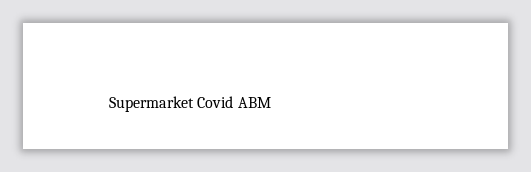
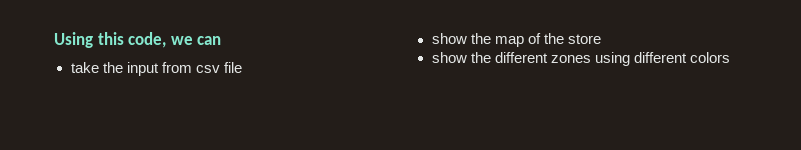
[109,96,271,112] Supermarket Covid ABM -> [54,32,222,48] [70,62,242,76] [431,33,601,47] [431,52,730,66] Using this code, we can // take the input from csv file // show the map of the store // show the different zones using different colors

